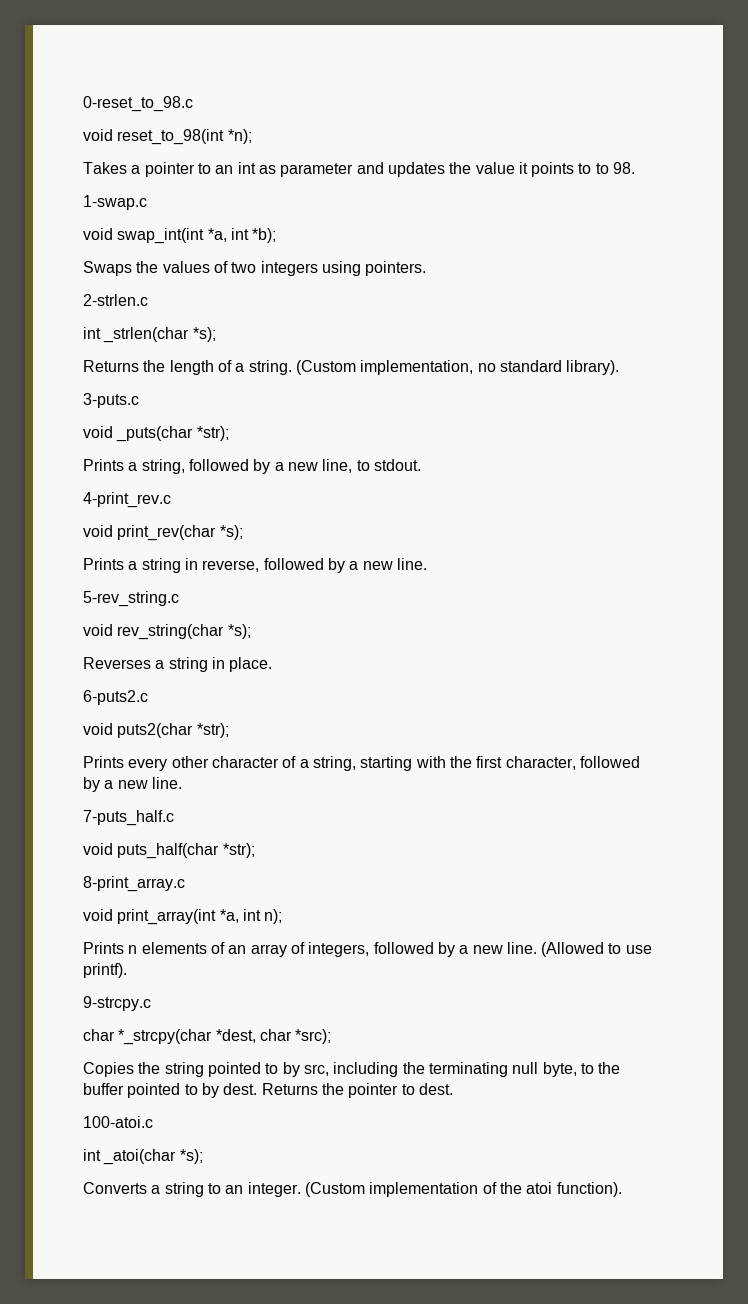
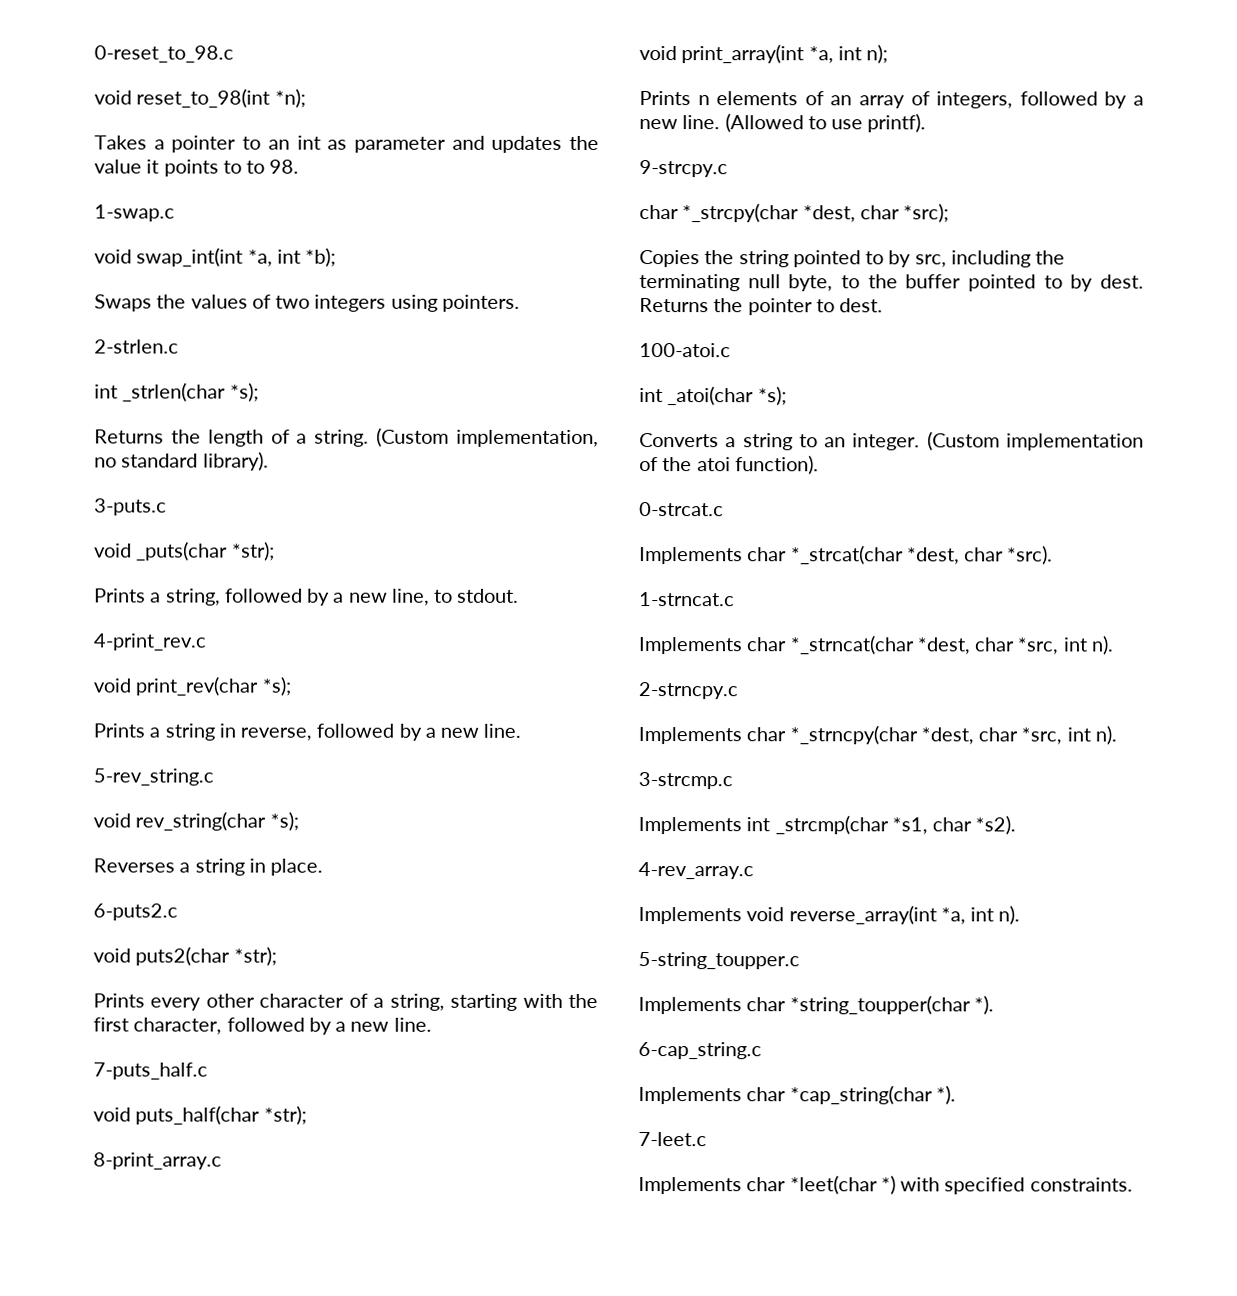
(622, 1189) none -> [639,502,724,517] [639,545,1054,565] [639,592,735,607] [638,635,1114,655] [638,682,738,700] [638,725,1117,745] [638,772,733,790] [638,815,1017,835] [638,862,754,880] [638,905,1021,925] [638,952,800,970] [638,995,994,1015] [638,1042,762,1060] [638,1085,956,1105] [638,1132,707,1147] [638,1175,1133,1195] // 0-strcat.c // Implements char *_strcat(char *dest, char *src). // 1-strncat.c // Implements char *_strncat(char *dest, char *src, int n). // 2-strncpy.c // Implements char *_strncpy(char *dest, char *src, int n). // 3-strcmp.c // Implements int _strcmp(char *s1, char *s2). // 4-rev_array.c // Implements void reverse_array(int *a, int n). // 5-string_toupper.c // Implements char *string_toupper(char *). // 6-cap_string.c // Implements char *cap_string(char *). // 7-leet.c // Implements char *leet(char *) with specified constraints.

